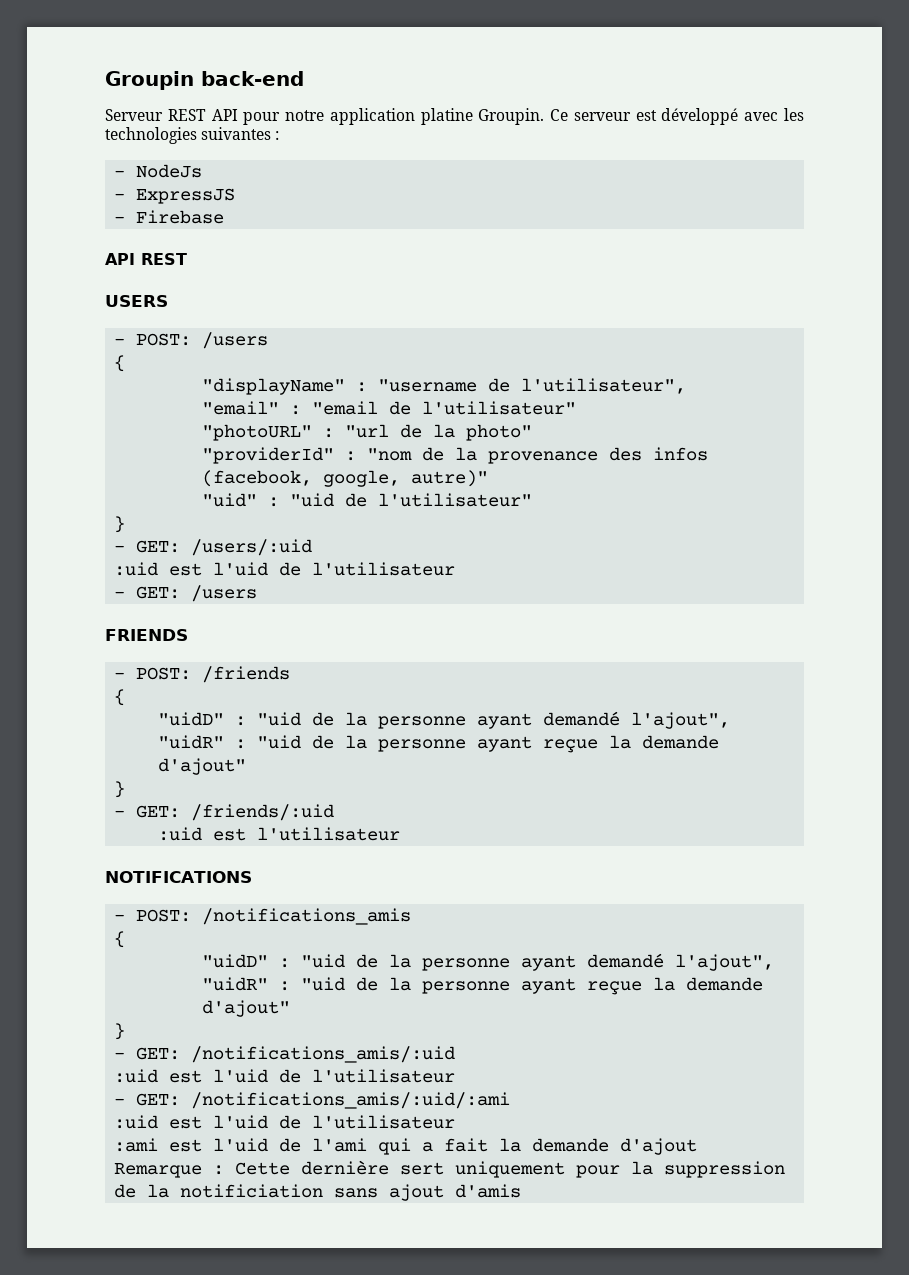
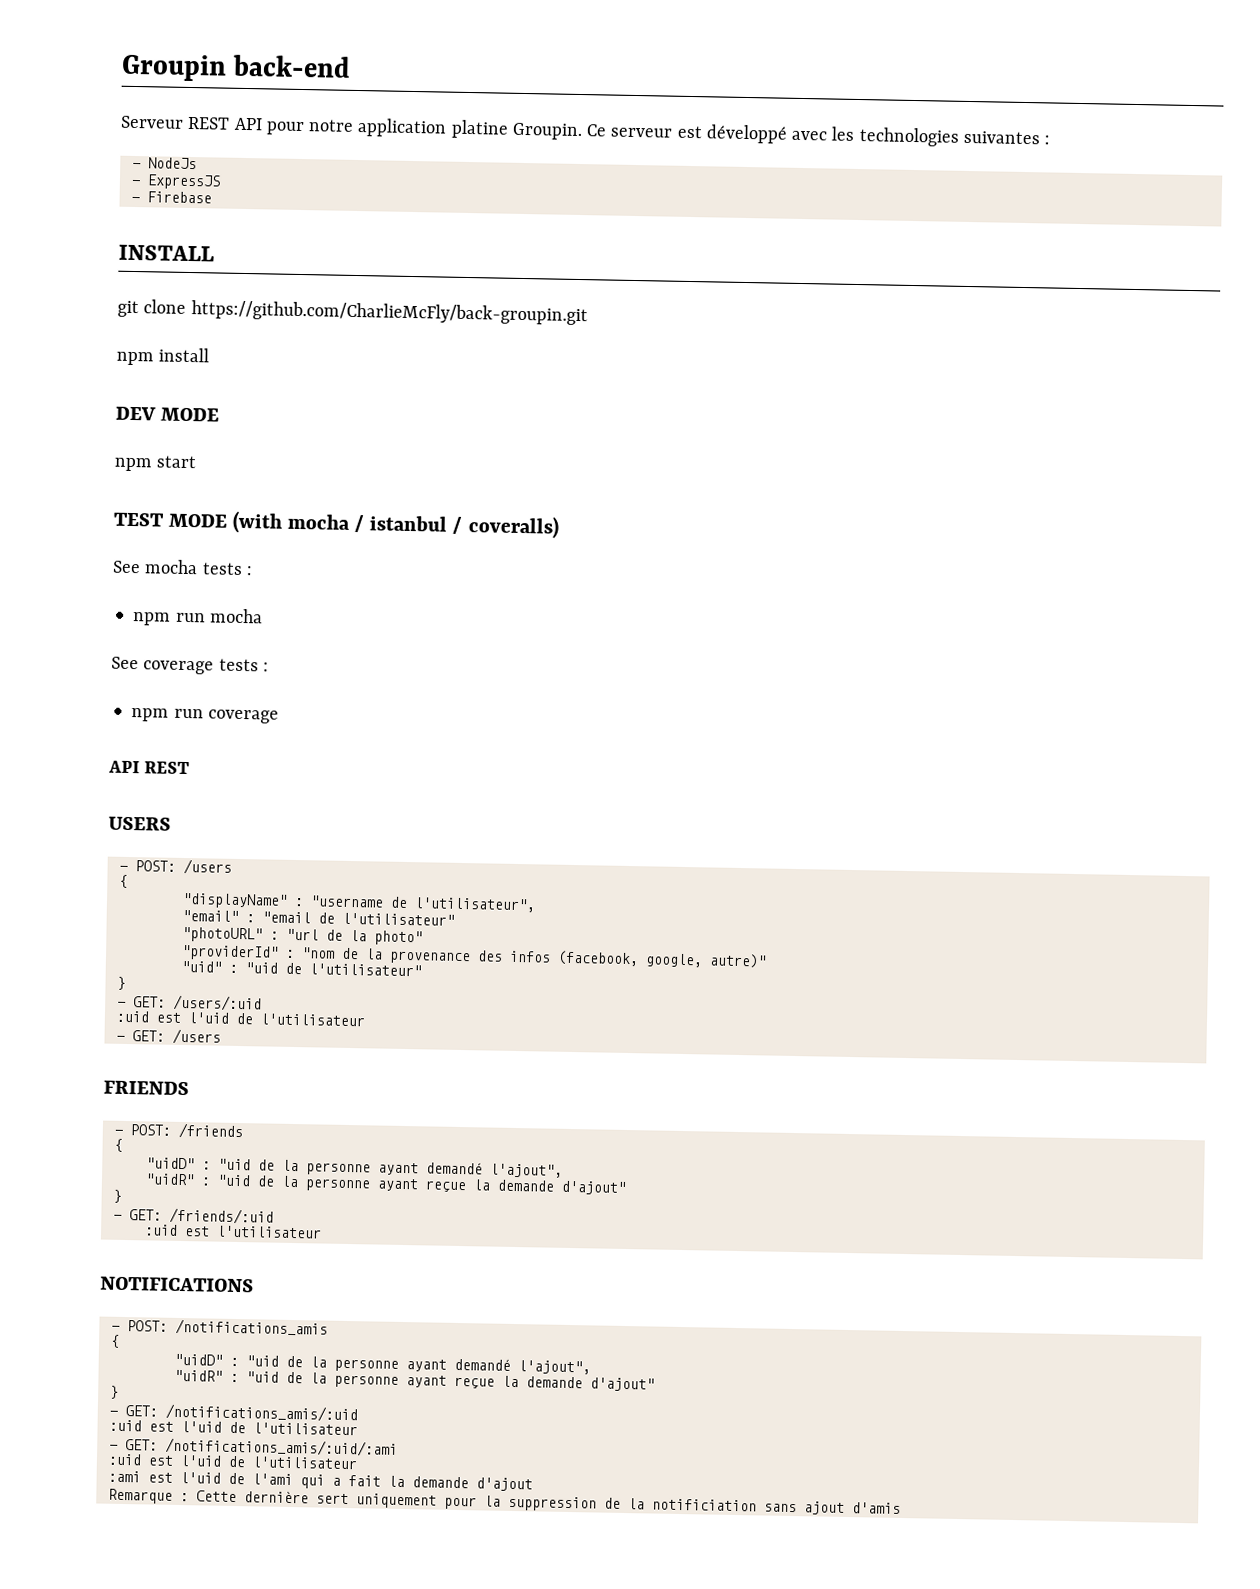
(225, 217) none -> [118,244,214,262] [117,299,588,326] [116,347,210,366] [115,406,220,422] [114,455,198,472] [113,510,559,539] [112,559,253,576] [132,608,263,626] [111,656,269,675] [131,708,279,724] // INSTALL // git clone https://github.com/CharlieMcFly/back-groupin.git // npm install // DEV MODE // npm start // TEST MODE (with mocha / istanbul / coveralls) // See mocha tests : // npm run mocha // See coverage tests : // npm run coverage

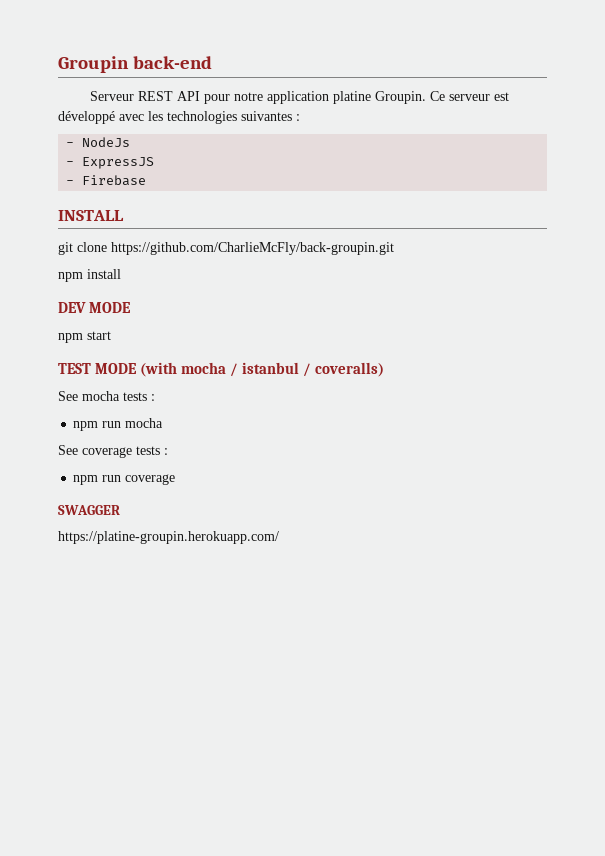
[108,760,191,775] [108,816,171,831] [118,858,232,875] [118,874,128,888] [181,892,536,913] [181,909,455,926] [181,926,423,946] [180,944,767,969] [180,960,422,977] [116,976,126,990] [116,994,262,1012] [115,1010,365,1027] [115,1028,221,1045] [103,1080,189,1096] [113,1122,244,1140] [113,1138,123,1152] [145,1157,563,1178] [144,1173,627,1195] [112,1189,122,1203] [112,1207,274,1225] [143,1224,322,1239] [100,1276,254,1293] [110,1318,328,1337] [109,1334,120,1348] [173,1353,591,1375] [173,1369,655,1392] [109,1385,119,1399] [108,1403,358,1423] [108,1419,358,1436] [108,1437,398,1457] [107,1453,358,1470] [107,1470,533,1492] [107,1488,901,1515] API REST // USERS // - POST: /users // { // "displayName" : "username de l'utilisateur", // "email" : "email de l'utilisateur" // "photoURL" : "url de la photo" // "providerId" : "nom de la provenance des infos (facebook, google, autre)" // "uid" : "uid de l'utilisateur" // } // - GET: /users/:uid // :uid est l'uid de l'utilisateur // - GET: /users // FRIENDS // - POST: /friends // { // "uidD" : "uid de la personne ayant demandé l'ajout", // "uidR" : "uid de la personne ayant reçue la demande d'ajout" // } // - GET: /friends/:uid // :uid est l'utilisateur // NOTIFICATIONS // - POST: /notifications_amis // { // "uidD" : "uid de la personne ayant demandé l'ajout", // "uidR" : "uid de la personne ayant reçue la demande d'ajout" // } // - GET: /notifications_amis/:uid // :uid est l'uid de l'utilisateur // - GET: /notifications_amis/:uid/:ami // :uid est l'uid de l'utilisateur // :ami est l'uid de l'ami qui a fait la demande d'ajout // Remarque : Cette dernière sert uniquement pour la suppression de la notificiation sans ajout d'amis -> [58,505,120,515] [58,531,279,544] SWAGGER // https://platine-groupin.herokuapp.com/

